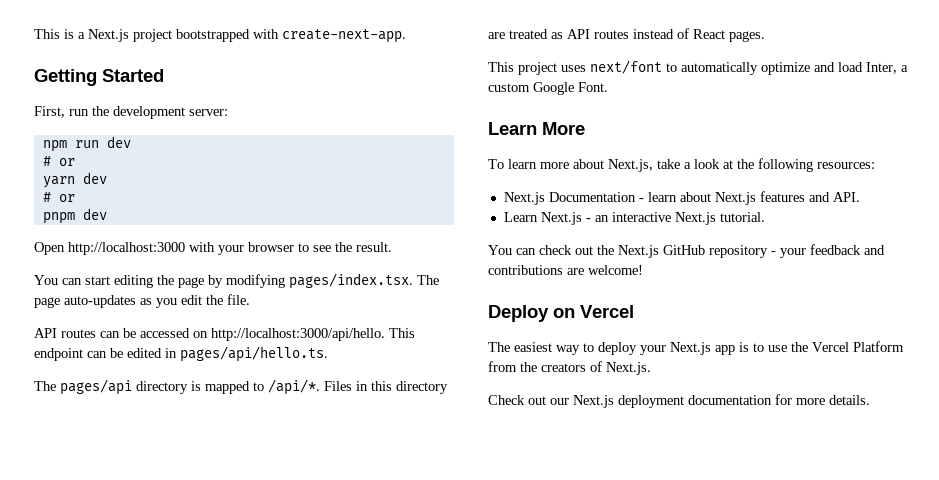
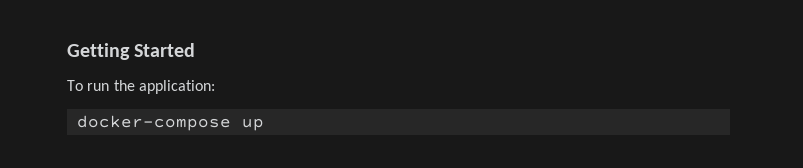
[34,29,406,43] This is a Next.js project bootstrapped with create-next-app. // -> (67, 51) none
[34,106,65,118] First, -> [67,80,83,91] To
[113,106,228,119] [42,136,131,152] [42,156,75,166] [42,172,107,188] [42,192,75,202] [42,208,107,224] [34,242,392,255] [34,273,439,289] [34,294,250,308] [34,328,415,341] [34,346,328,362] [34,379,448,395] [488,28,765,42] [488,60,908,75] [488,82,608,95] [488,122,585,135] [488,158,875,172] [503,191,860,205] [503,212,765,225] [488,244,885,258] [488,265,643,275] [488,305,634,322] [488,341,904,355] [488,361,651,375] [488,394,870,408] development server: // npm run dev // # or // yarn dev // # or // pnpm dev // Open http://localhost:3000 with your browser to see the result. // You can start editing the page by modifying pages/index.tsx. The page auto-updates as you edit the file. // API routes can be accessed on http://localhost:3000/api/hello. This endpoint can be edited in pages/api/hello.ts. // The pages/api directory is mapped to /api/*. Files in this directory are treated as API routes instead of React pages. // This project uses next/font to automatically optimize and load Inter, a custom Google Font. // Learn More // To learn more about Next.js, take a look at the following resources: // Next.js Documentation - learn about Next.js features and API. // Learn Next.js - an interactive Next.js tutorial. // You can check out the Next.js GitHub repository - your feedback and contributions are welcome! // Deploy on Vercel // The easiest way to deploy your Next.js app is to use the Vercel Platform from the creators of Next.js. // Check out our Next.js deployment documentation for more details. -> [138,80,215,94] [76,115,264,131] application: // docker-compose up

